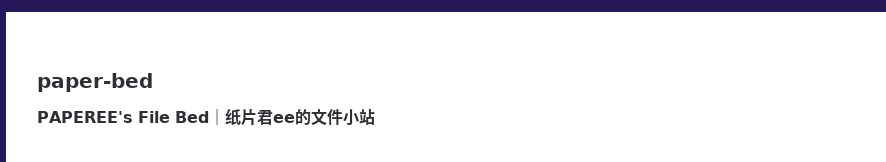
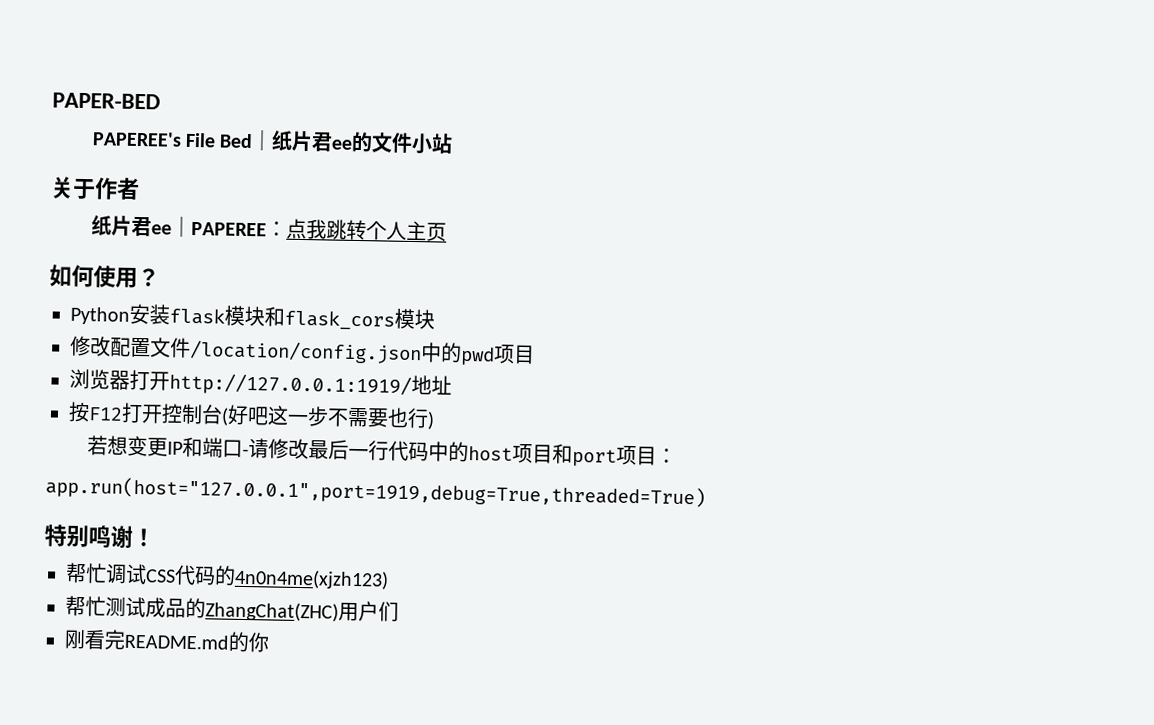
[37,73,153,92] paper-bed -> [52,92,161,110] PAPER-BED
(375, 117) none -> [50,176,140,201] [90,215,447,242] [49,264,160,289] [70,303,435,331] [70,335,535,366] [69,368,452,397] [68,401,435,430] [86,435,677,467] [45,476,706,509] [44,524,155,549] [65,562,389,590] [65,595,399,622] [64,628,270,653] // 关于作者 // 纸片君ee｜PAPEREE：点我跳转个人主页 // 如何使用？ // Python安装flask模块和flask_cors模块 // 修改配置文件/location/config.json中的pwd项目 // 浏览器打开http://127.0.0.1:1919/地址 // 按F12打开控制台(好吧这一步不需要也行) // 若想变更IP和端口-请修改最后一行代码中的host项目和port项目： // app.run(host="127.0.0.1",port=1919,debug=True,threaded=True) // 特别鸣谢！ // 帮忙调试CSS代码的4n0n4me(xjzh123) // 帮忙测试成品的ZhangChat(ZHC)用户们 // 刚看完README.md的你

